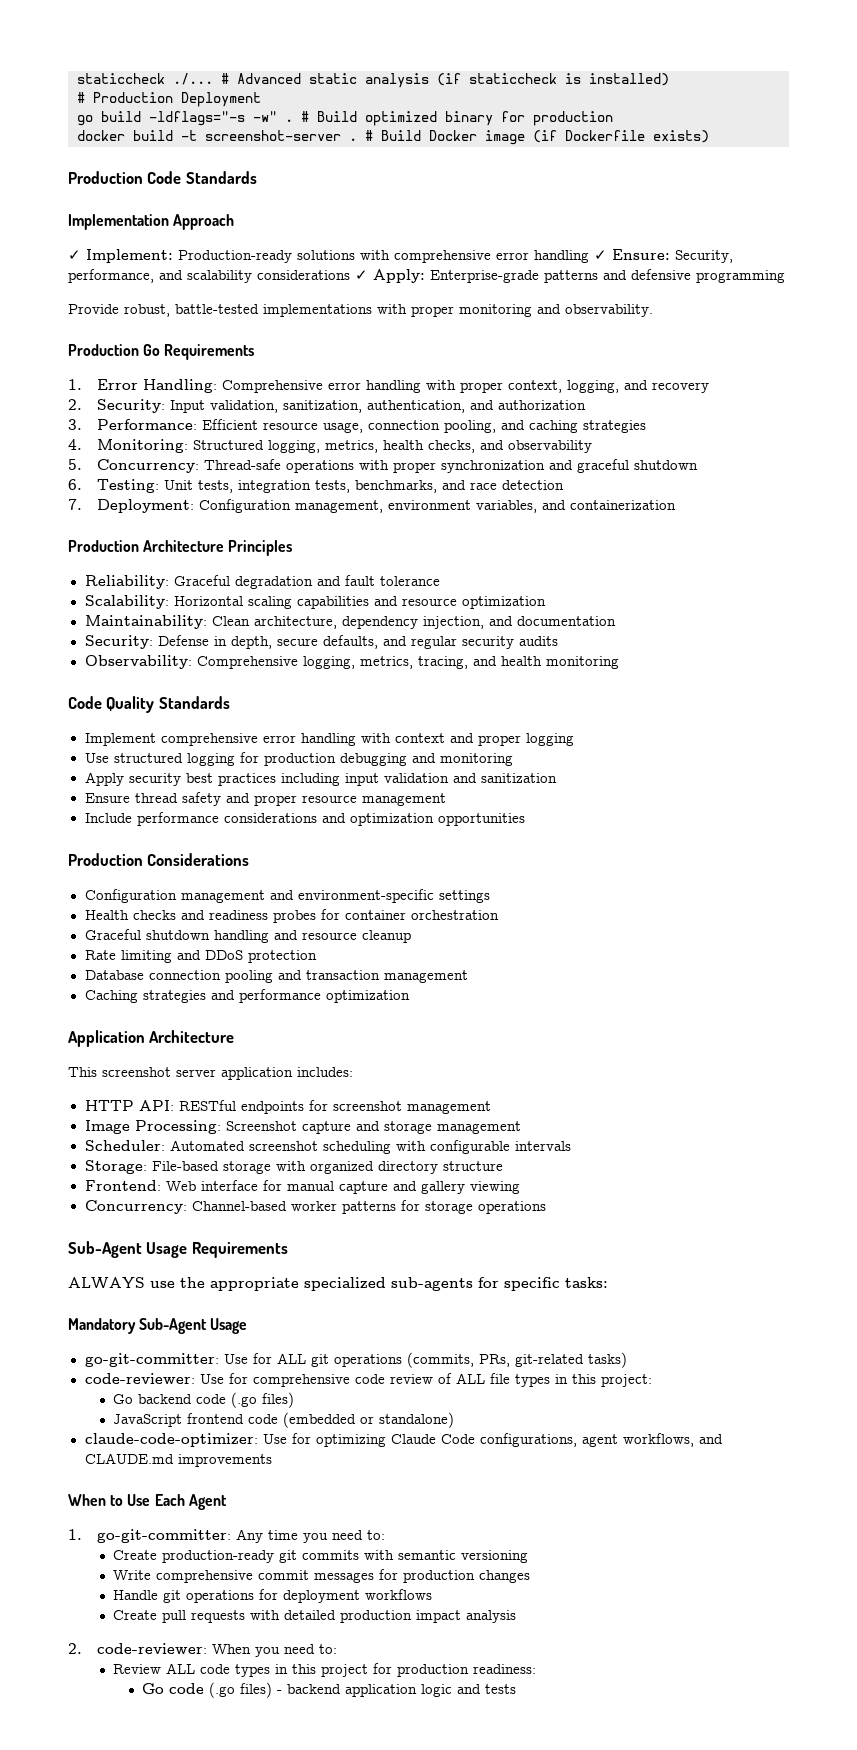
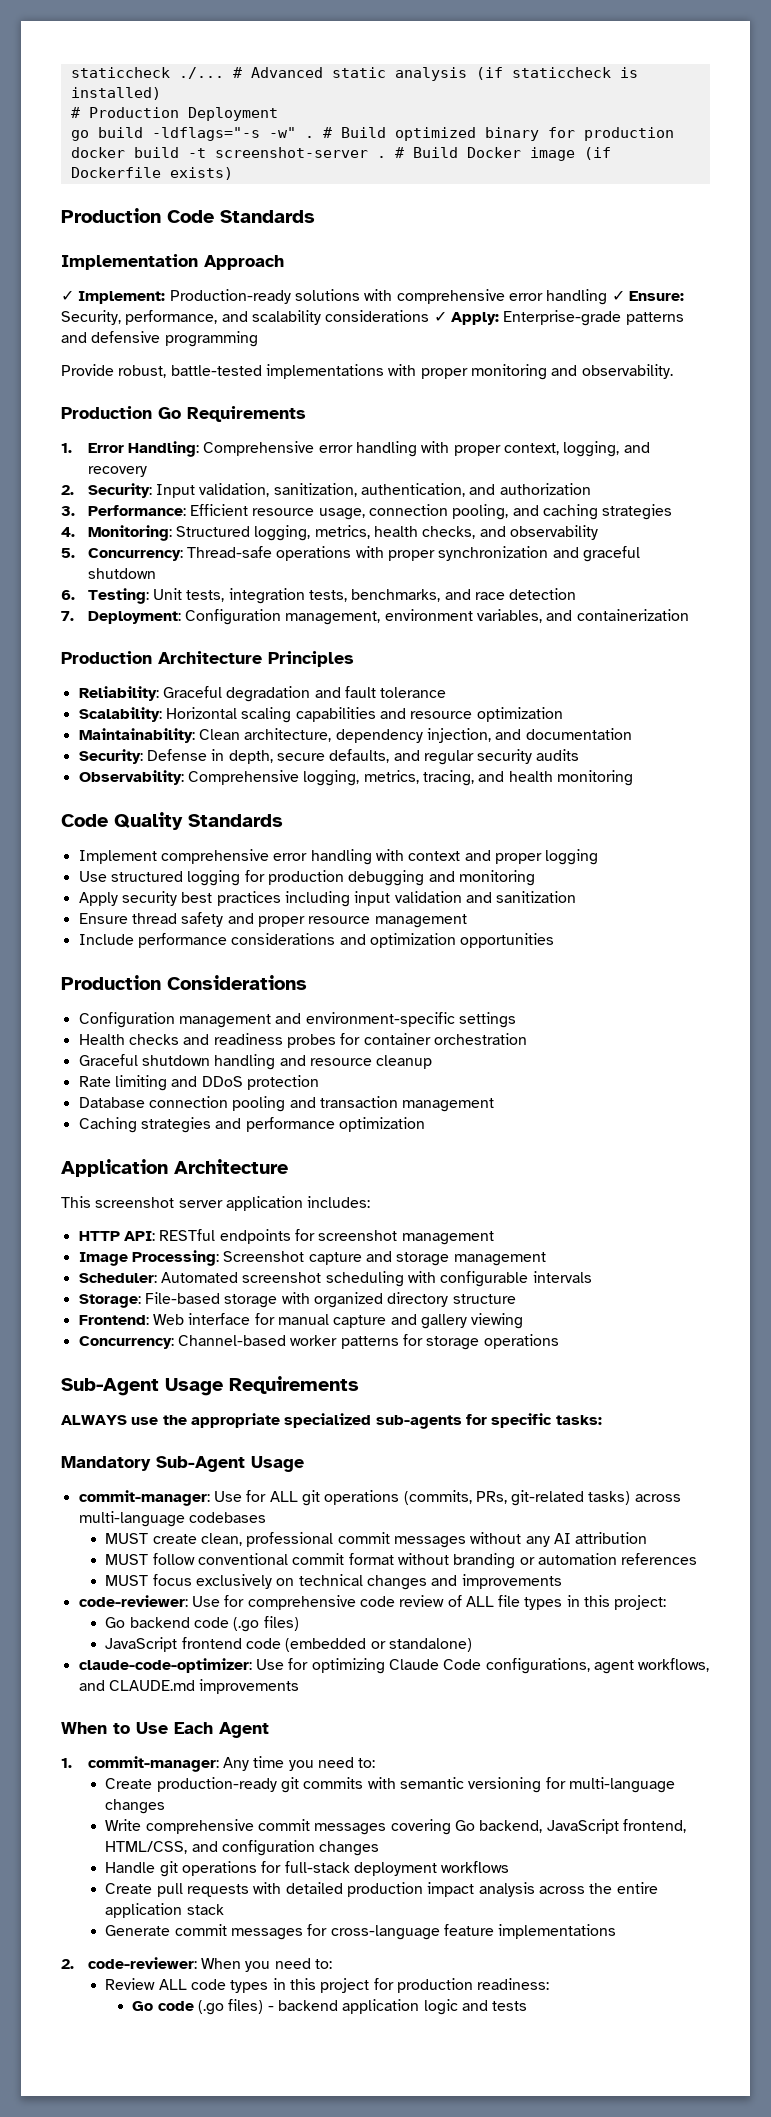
[84,1353,219,1367] go-git-committer: -> [78,1490,210,1506] commit-manager:
(627, 1360) none -> [634,1494,681,1502] [78,1511,266,1527] [105,1532,648,1548] [105,1553,698,1569] [105,1574,562,1590] across multi-language codebases // MUST create clean, professional commit messages without any AI attribution // MUST follow conventional commit format without branding or automation references // MUST focus exclusively on technical changes and improvements
[96,1529,231,1543] go-git-committer: -> [87,1756,219,1772] commit-manager:
(529, 1556) none -> [545,1777,676,1793] [105,1799,166,1814] for multi-language changes
[379,1569,476,1583] for production -> [390,1819,687,1835] [105,1840,316,1856] covering Go backend, JavaScript frontend, HTML/CSS, and configuration
(279, 1594) none -> [284,1861,350,1873] full-stack
(517, 1616) none -> [539,1882,658,1894] [105,1903,224,1918] [105,1924,617,1940] across the entire application stack // Generate commit messages for cross-language feature implementations

